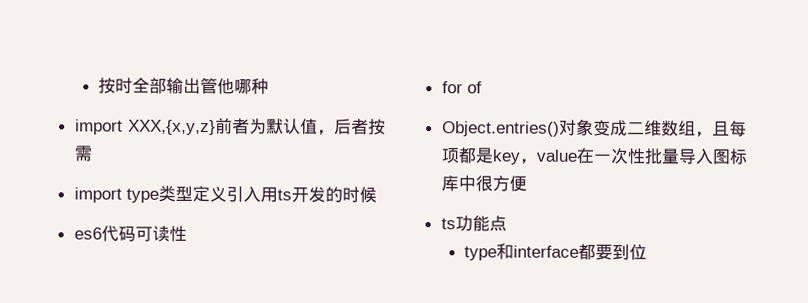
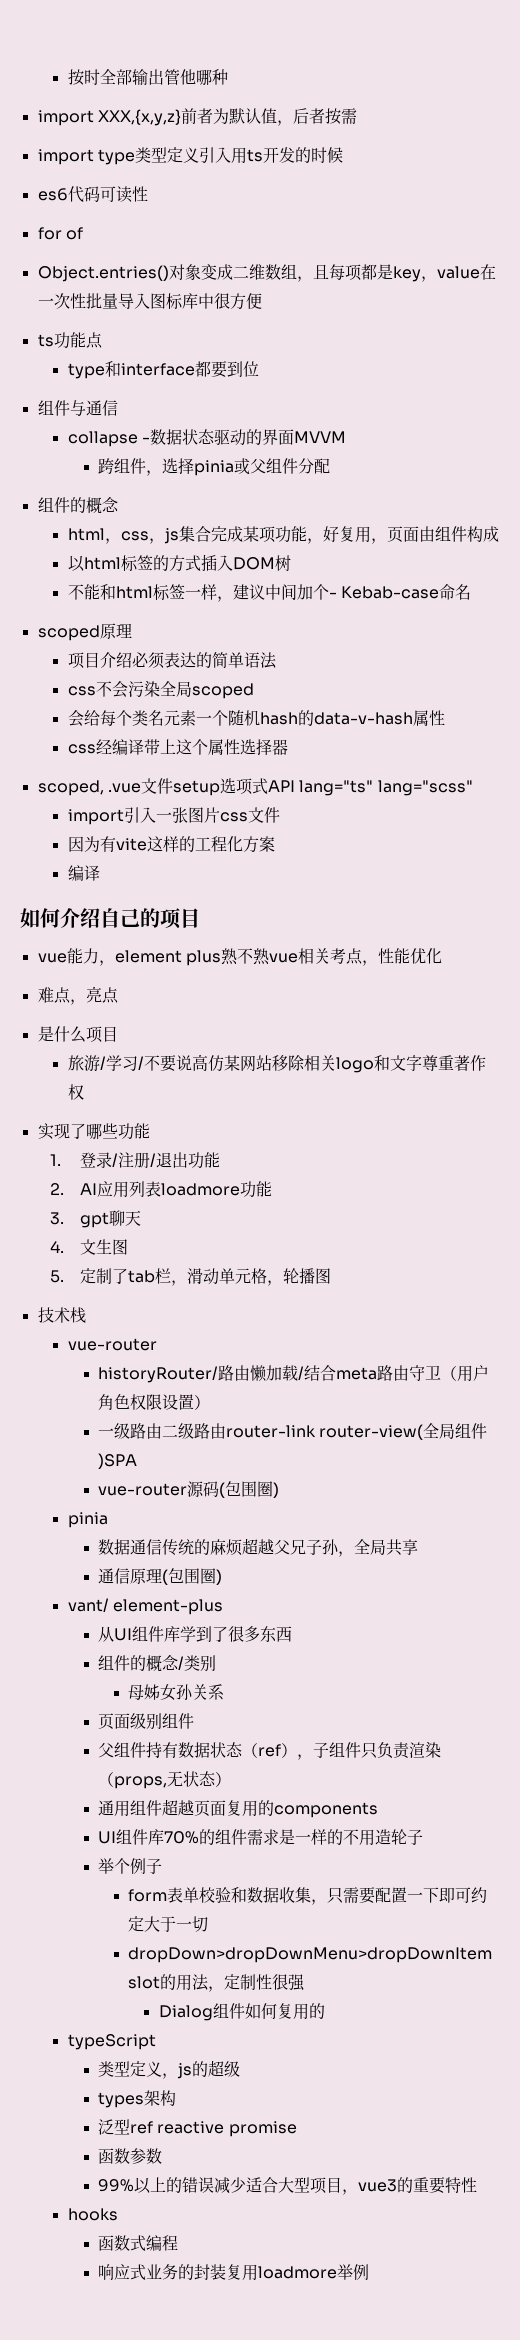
(648, 252) none -> [37,400,118,416] [67,429,347,447] [98,458,331,476] [37,497,119,514] [67,526,499,544] [67,554,291,572] [67,584,472,602] [37,623,132,641] [67,652,277,669] [67,681,254,699] [67,710,445,727] [67,739,288,755] [37,778,473,796] [67,807,280,825] [67,836,275,853] [67,865,100,881] [20,908,200,929] [37,948,442,966] [37,986,119,1005] [37,1026,118,1043] [67,1054,486,1073] [67,1084,84,1100] [37,1123,150,1140] [50,1152,221,1169] [50,1181,273,1198] [50,1210,142,1228] [50,1239,129,1255] [50,1268,332,1286] [37,1307,86,1323] [67,1338,157,1351] [98,1365,490,1383] [98,1394,211,1410] [98,1423,488,1440] [98,1453,138,1469] [98,1481,280,1498] [67,1512,108,1528] [98,1538,419,1557] [98,1568,223,1585] [67,1598,224,1615] [98,1626,293,1642] [98,1655,217,1672] [128,1684,225,1701] [98,1713,195,1730] [98,1742,442,1760] [98,1771,232,1789] [98,1799,379,1818] [98,1829,424,1846] [98,1858,163,1874] [128,1887,488,1905] [128,1916,209,1932] [128,1947,493,1963] [128,1974,306,1992] [158,2003,325,2021] [67,2034,156,2050] [98,2060,241,2079] [98,2090,177,2108] [98,2119,297,2137] [98,2148,163,2164] [98,2177,478,2195] [67,2208,118,2221] [98,2235,179,2251] [98,2264,370,2281] // 组件与通信 // collapse -数据状态驱动的界面MVVM // 跨组件，选择pinia或父组件分配 // 组件的概念 // html，css，js集合完成某项功能，好复用，页面由组件构成 // 以html标签的方式插入DOM树 // 不能和html标签一样，建议中间加个- Kebab-case命名 // scoped原理 // 项目介绍必须表达的简单语法 // css不会污染全局scoped // 会给每个类名元素一个随机hash的data-v-hash属性 // css经编译带上这个属性选择器 // scoped, .vue文件setup选项式API lang="ts" lang="scss" // import引入一张图片css文件 // 因为有vite这样的工程化方案 // 编译 // 如何介绍自己的项目 // vue能力，element plus熟不熟vue相关考点，性能优化 // 难点，亮点 // 是什么项目 // 旅游/学习/不要说高仿某网站移除相关logo和文字尊重著作权 // 实现了哪些功能 // 1.登录/注册/退出功能 // 2. AI应用列表loadmore功能 // 3. gpt聊天 // 4.文生图 // 5.定制了tab栏，滑动单元格，轮播图 // 技术栈 // vue-router // historyRouter/路由懒加载/结合meta路由守卫（用户角色权限设置） // 一级路由二级路由router-link router-view(全局组件)SPA // vue-router源码(包围圈) // pinia // 数据通信传统的麻烦超越父兄子孙，全局共享 // 通信原理(包围圈) // vant/ element-plus // 从UI组件库学到了很多东西 // 组件的概念/类别 // 母姊女孙关系 // 页面级别组件 // 父组件持有数据状态（ref），子组件只负责渲染（props,无状态） // 通用组件超越页面复用的components // UI组件库70%的组件需求是一样的不用造轮子 // 举个例子 // form表单校验和数据收集，只需要配置一下即可约定大于一切 // dropDown>dropDownMenu>dropDownItem slot的用法，定制性很强 // Dialog组件如何复用的 // typeScript // 类型定义，js的超级 // types架构 // 泛型ref reactive promise // 函数参数 // 99%以上的错误减少适合大型项目，vue3的重要特性 // hooks // 函数式编程 // 响应式业务的封装复用loadmore举例

